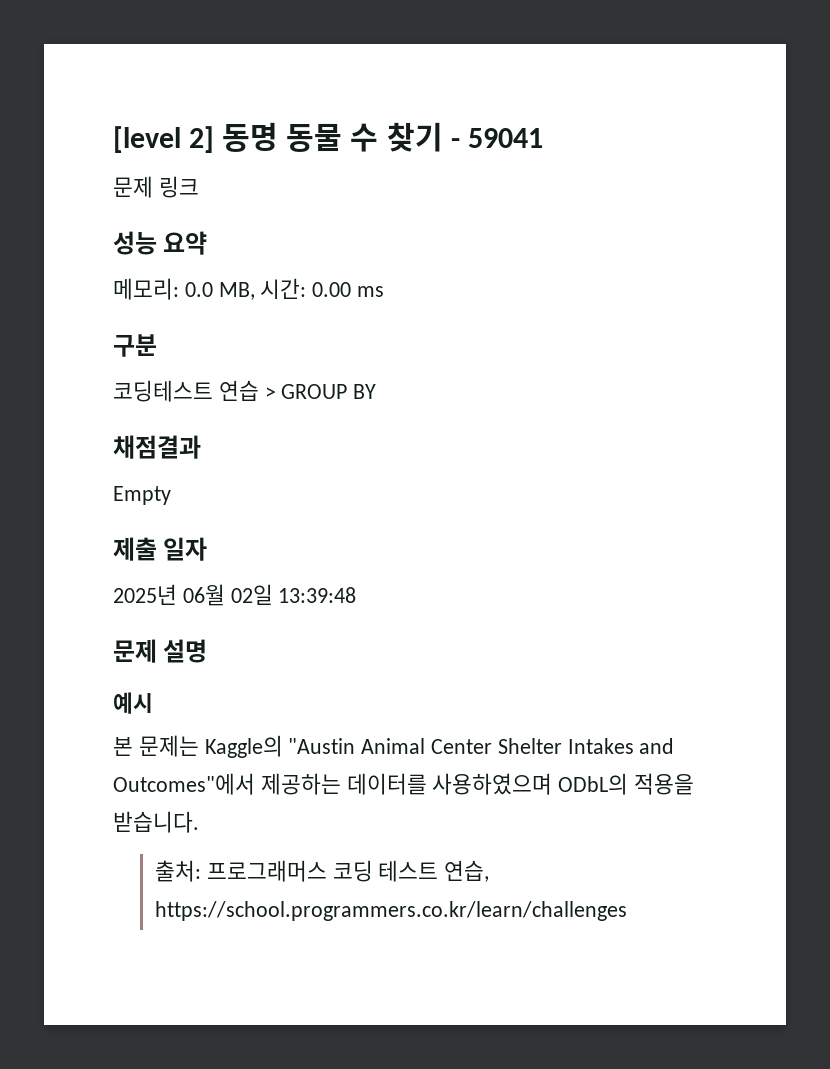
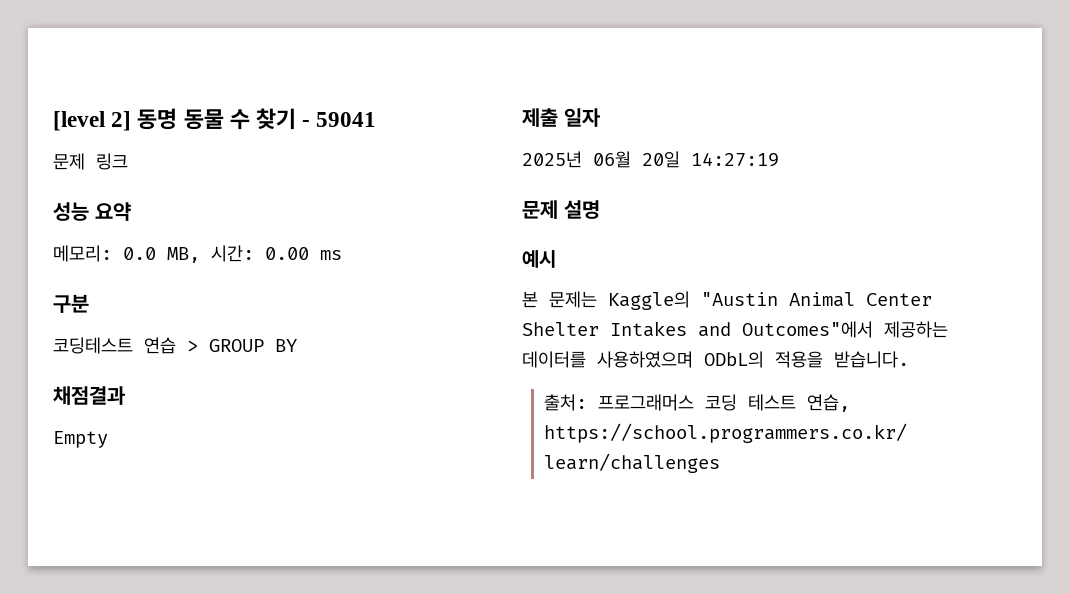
[230,584,357,605] 02일 13:39:48 -> [642,151,779,168] 20일 14:27:19

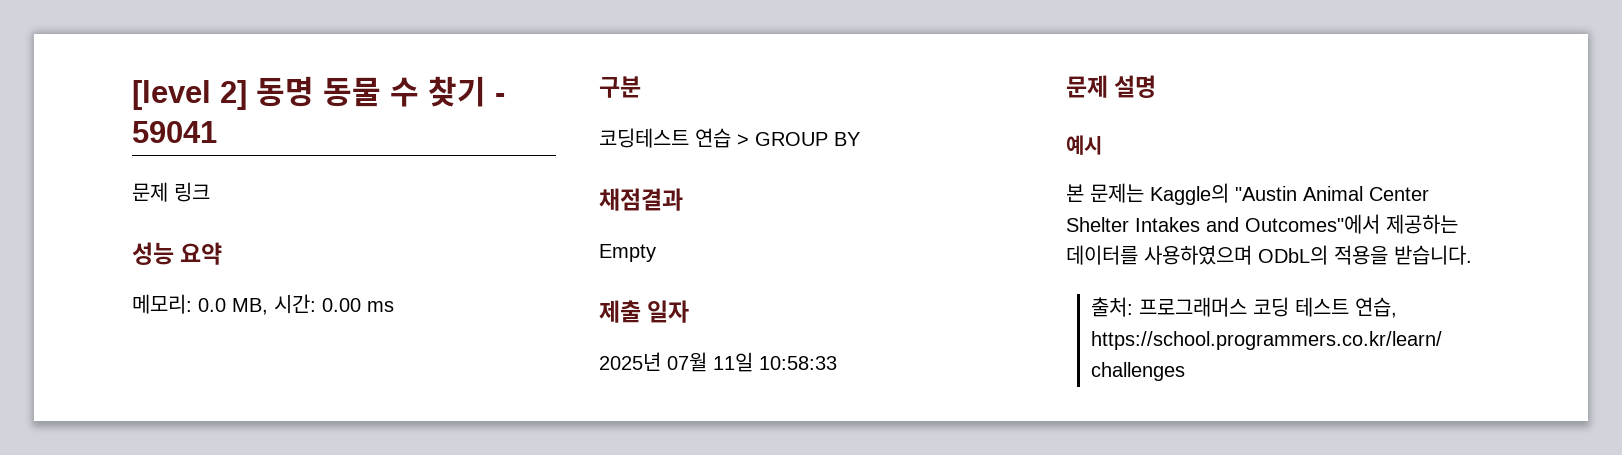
[593,151,779,168] 06월 20일 14:27:19 -> [667,352,837,372] 07월 11일 10:58:33

